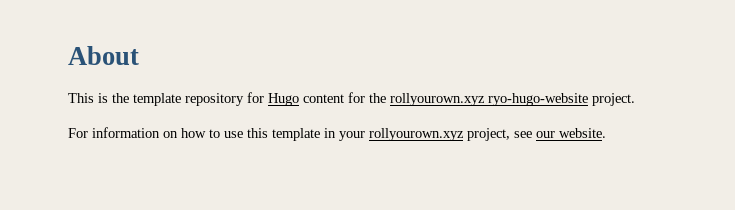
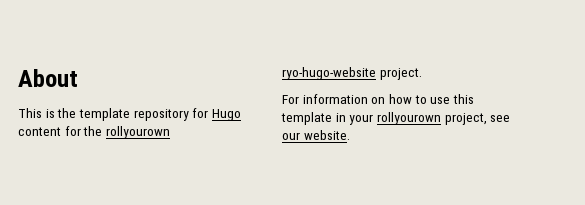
[390,93,485,106] rollyourown.xyz -> [105,126,170,139] rollyourown
[369,128,464,141] rollyourown.xyz -> [376,112,441,125] rollyourown

